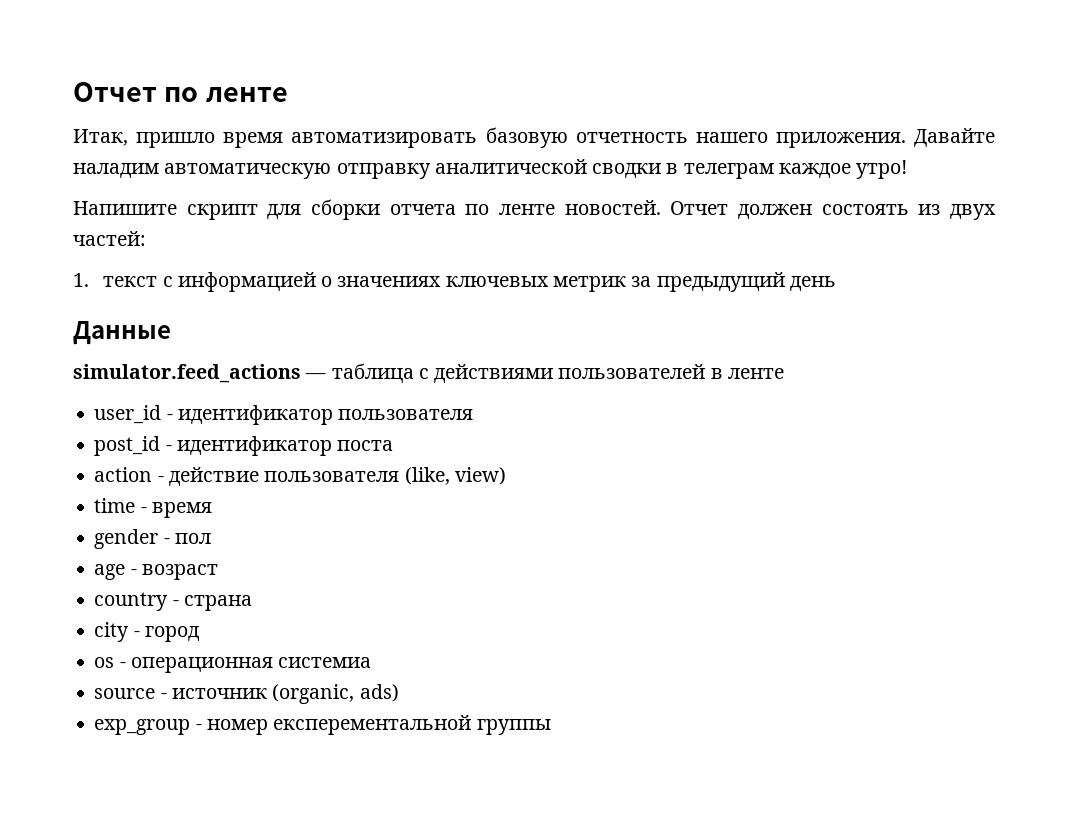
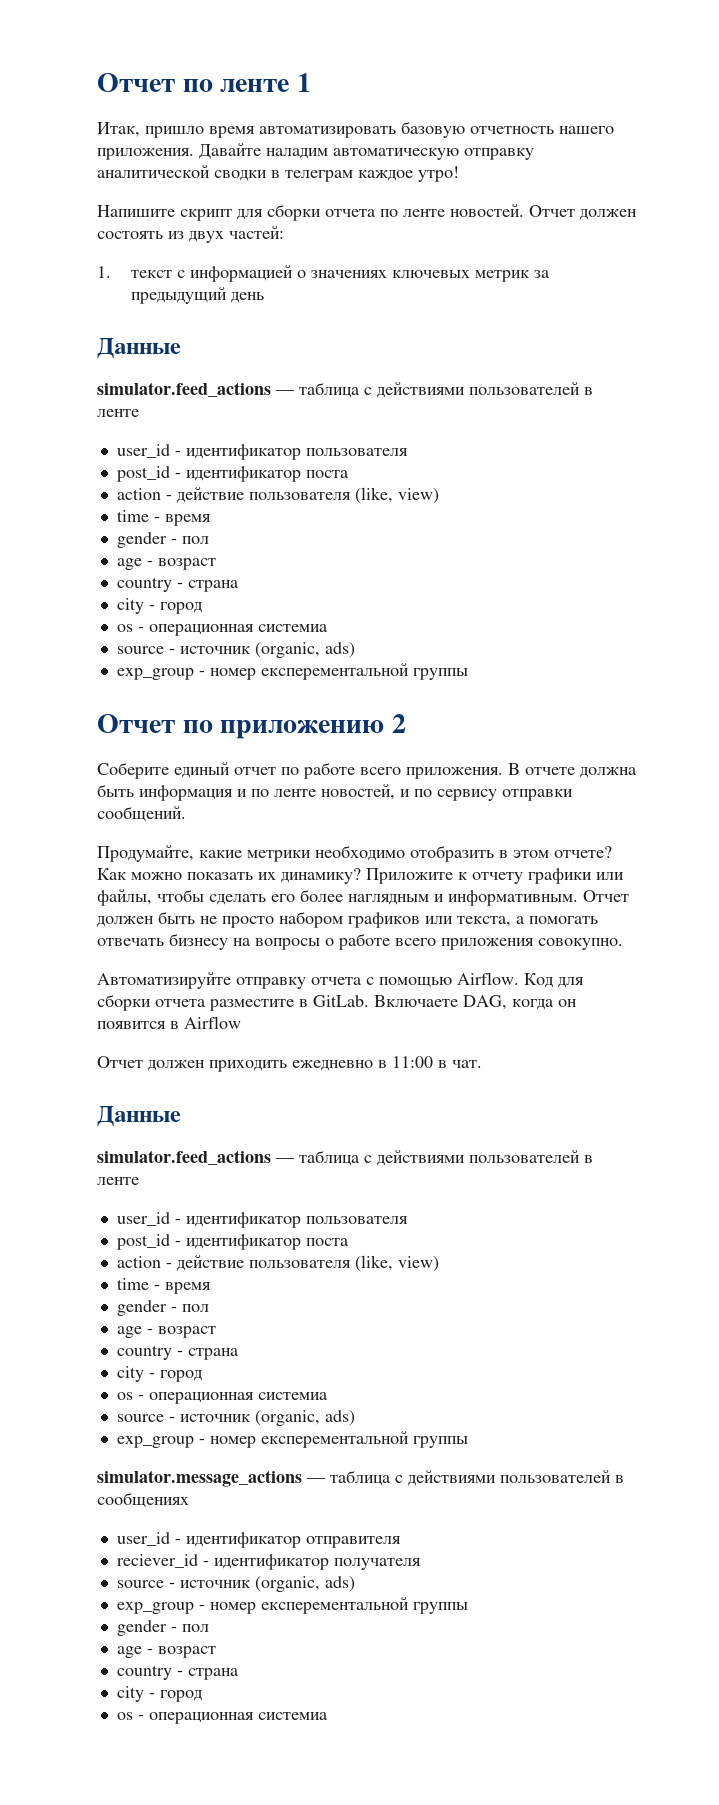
(288, 94) none -> [296,73,311,92] 1
(551, 727) none -> [97,714,406,739] [97,762,637,779] [97,784,573,801] [97,806,186,822] [97,845,612,862] [97,868,624,884] [97,889,629,906] [97,911,598,928] [97,933,623,950] [97,972,584,989] [97,994,577,1011] [97,1016,241,1029] [97,1056,482,1072] [97,1106,181,1127] [97,1150,593,1166] [97,1177,139,1185] [116,1212,408,1228] [116,1234,349,1250] [116,1255,439,1272] [116,1278,211,1294] [116,1300,209,1316] [116,1326,216,1338] [116,1345,239,1360] [116,1366,202,1382] [116,1392,328,1404] [116,1410,355,1426] [116,1431,468,1448] [97,1470,624,1487] [97,1492,189,1508] [116,1532,401,1548] [116,1554,421,1570] [116,1576,355,1592] [116,1597,468,1614] [116,1620,209,1636] [116,1646,216,1658] [116,1665,239,1680] [116,1686,202,1702] [116,1712,328,1724] // Отчет по приложению 2 // Соберите единый отчет по работе всего приложения. В отчете должна быть информация и по ленте новостей, и по сервису отправки сообщений. // Продумайте, какие метрики необходимо отобразить в этом отчете? Как можно показать их динамику? Приложите к отчету графики или файлы, чтобы сделать его более наглядным и информативным. Отчет должен быть не просто набором графиков или текста, а помогать отвечать бизнесу на вопросы о работе всего приложения совокупно. // Автоматизируйте отправку отчета с помощью Airflow. Код для сборки отчета разместите в GitLab. Включаете DAG, когда он появится в Airflow // Отчет должен приходить ежедневно в 11:00 в чат. // Данные // simulator.feed_actions — таблица c действиями пользователей в ленте // user_id - идентификатор пользователя // post_id - идентификатор поста // action - действие пользователя (like, view) // time - время // gender - пол // age - возраст // country - страна // city - город // os - операционная системиа // source - источник (organic, ads) // exp_group - номер експерементальной группы // simulator.message_actions — таблица c действиями пользователей в сообщениях // user_id - идентификатор отправителя // reciever_id - идентификатор получателя // source - источник (organic, ads) // exp_group - номер експерементальной группы // gender - пол // age - возраст // country - страна // city - город // os - операционная системиа

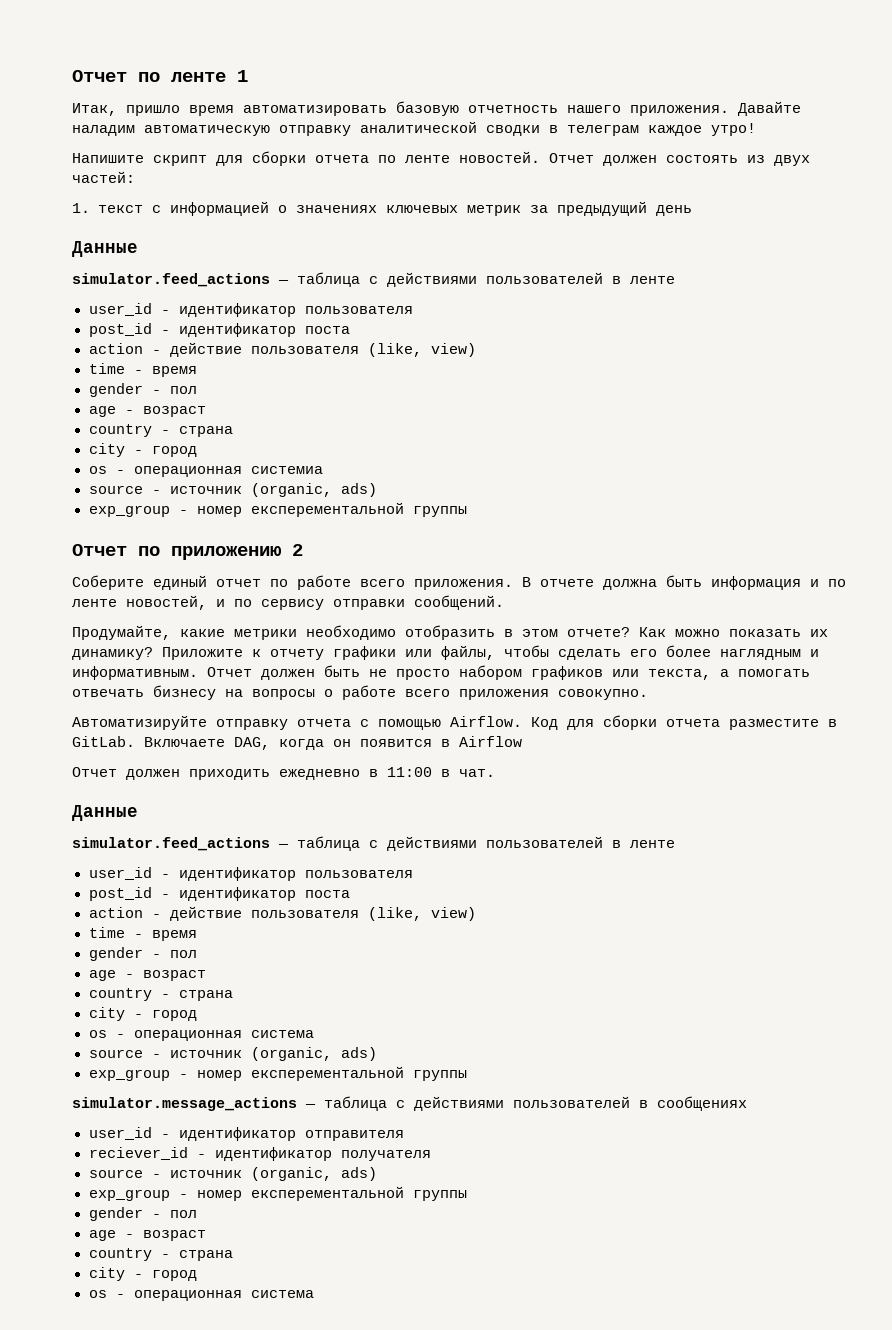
[257,1392,328,1400] системиа -> [250,1030,314,1038] система
[257,1712,328,1720] системиа -> [250,1290,314,1298] система

